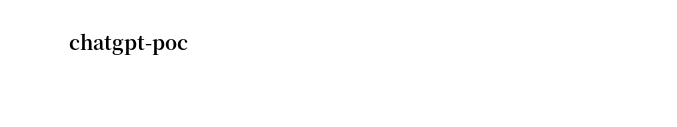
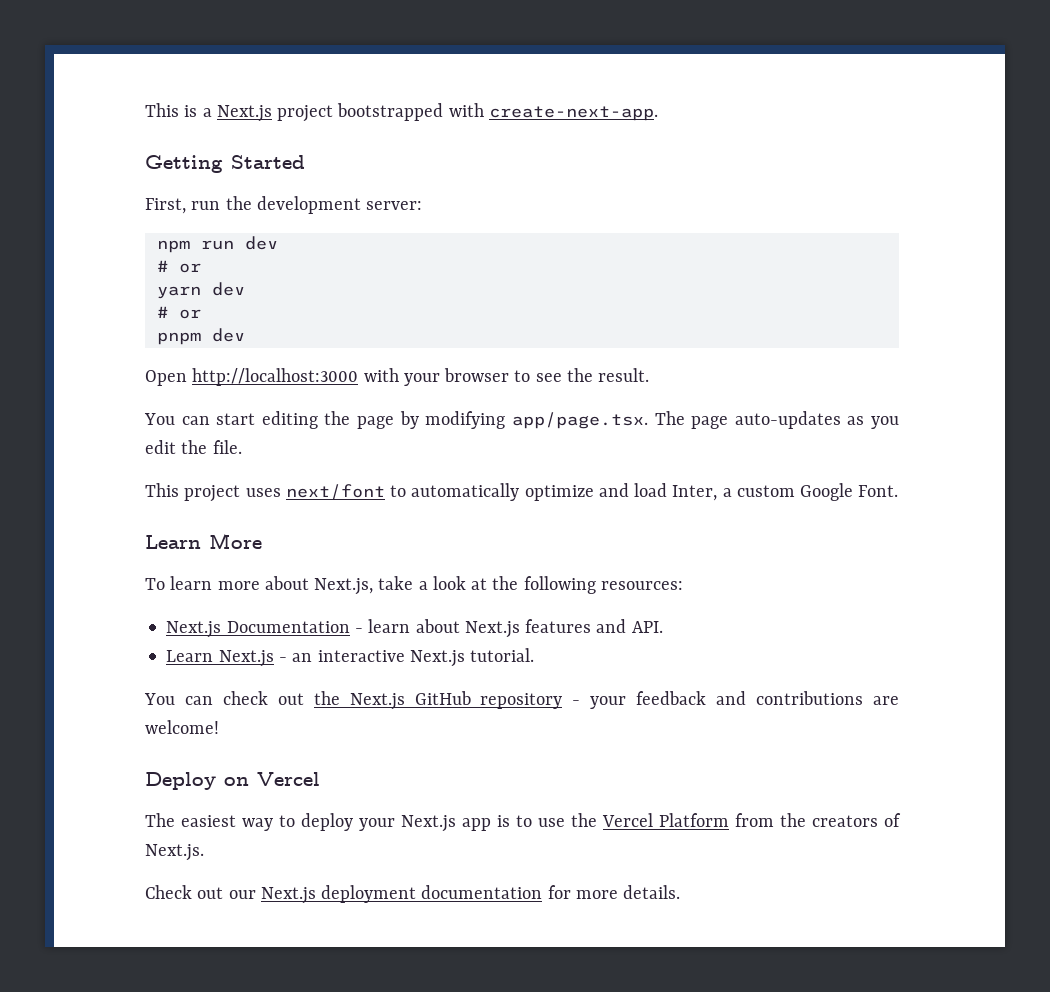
[69,33,188,55] chatgpt-poc -> [145,103,658,122] [145,155,305,173] [145,196,423,214] [156,236,278,253] [156,260,201,273] [156,282,245,299] [156,306,201,319] [156,328,245,345] [145,368,650,386] [144,411,900,429] [145,440,242,454] [145,483,899,502] [145,533,262,549] [145,576,683,595] [166,619,663,638] [166,648,535,667] [144,691,899,710] [145,720,219,734] [145,772,320,790] [145,813,901,832] [145,844,204,861] [145,885,681,904] This is a Next.js project bootstrapped with create-next-app. // Getting Started // First, run the development server: // npm run dev // # or // yarn dev // # or // pnpm dev // Open http://localhost:3000 with your browser to see the result. // You can start editing the page by modifying app/page.tsx. The page auto-updates as you edit the file. // This project uses next/font to automatically optimize and load Inter, a custom Google Font. // Learn More // To learn more about Next.js, take a look at the following resources: // Next.js Documentation - learn about Next.js features and API. // Learn Next.js - an interactive Next.js tutorial. // You can check out the Next.js GitHub repository - your feedback and contributions are welcome! // Deploy on Vercel // The easiest way to deploy your Next.js app is to use the Vercel Platform from the creators of Next.js. // Check out our Next.js deployment documentation for more details.

